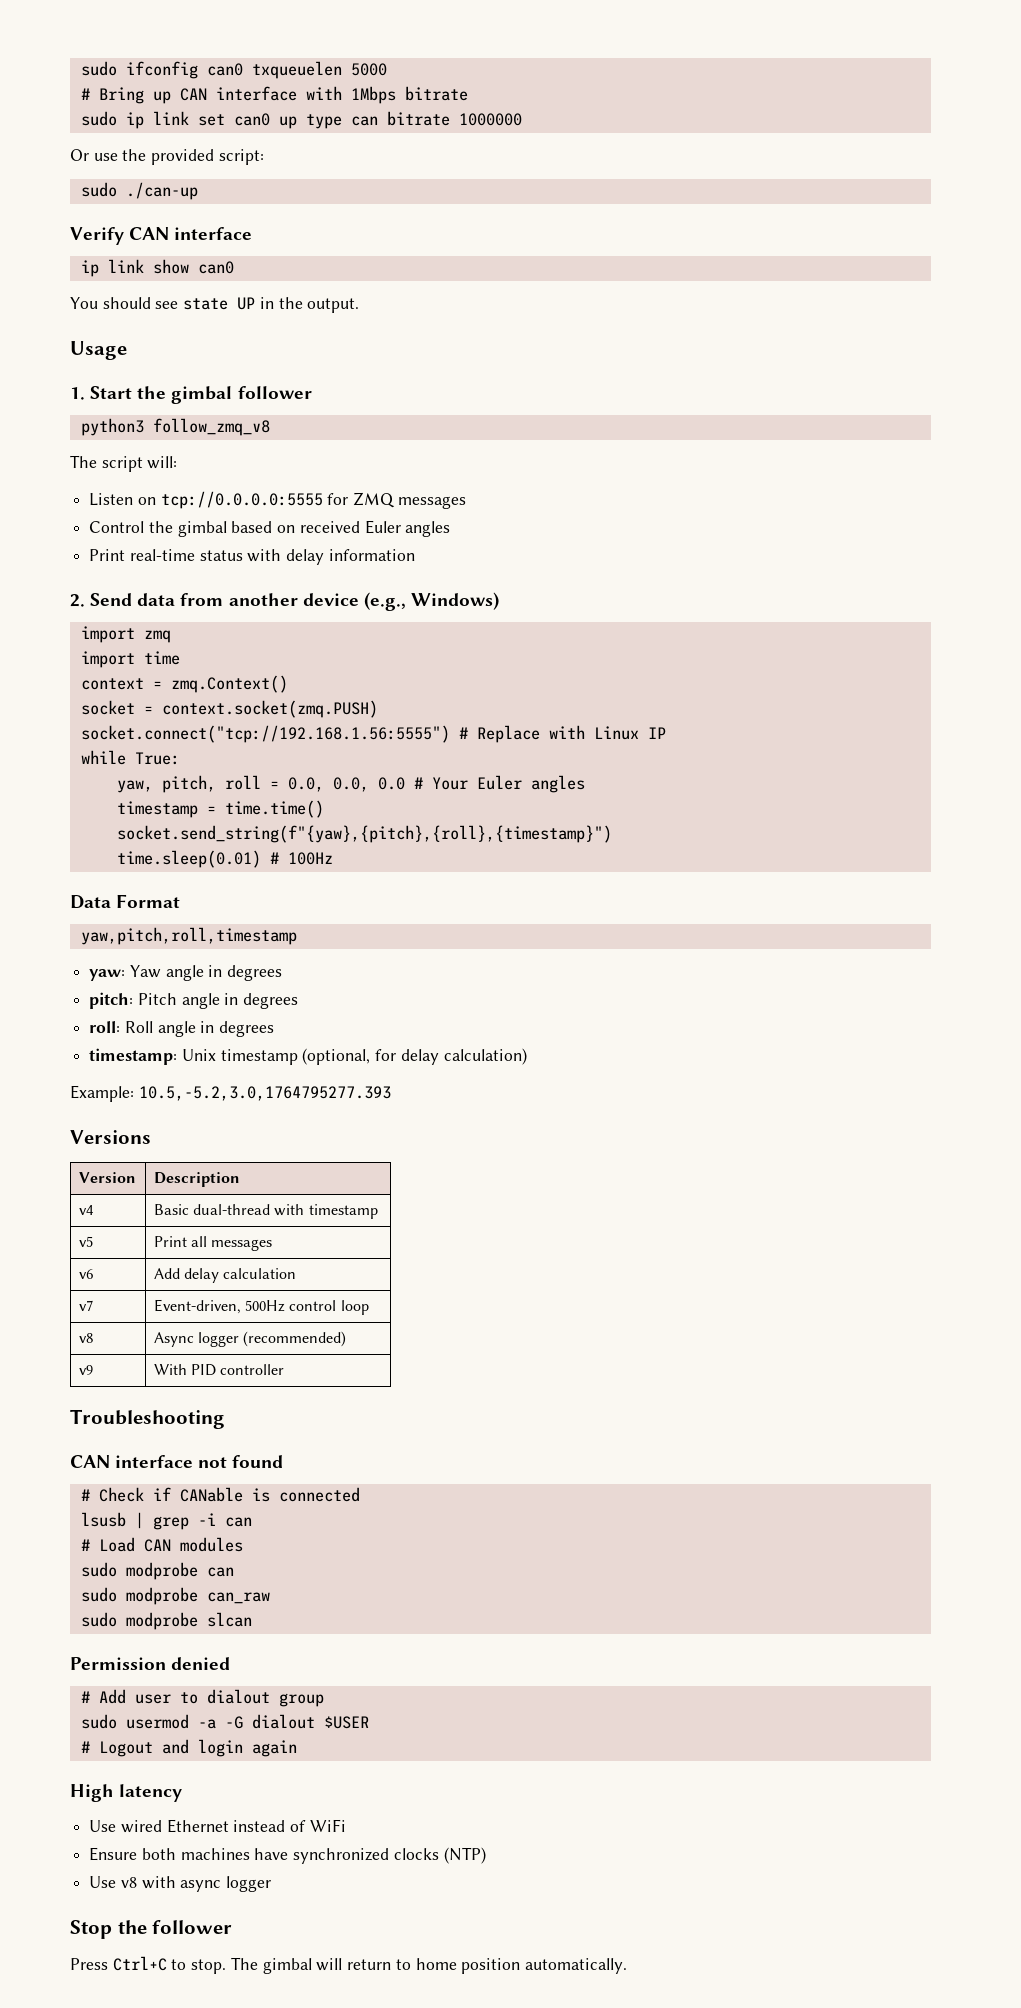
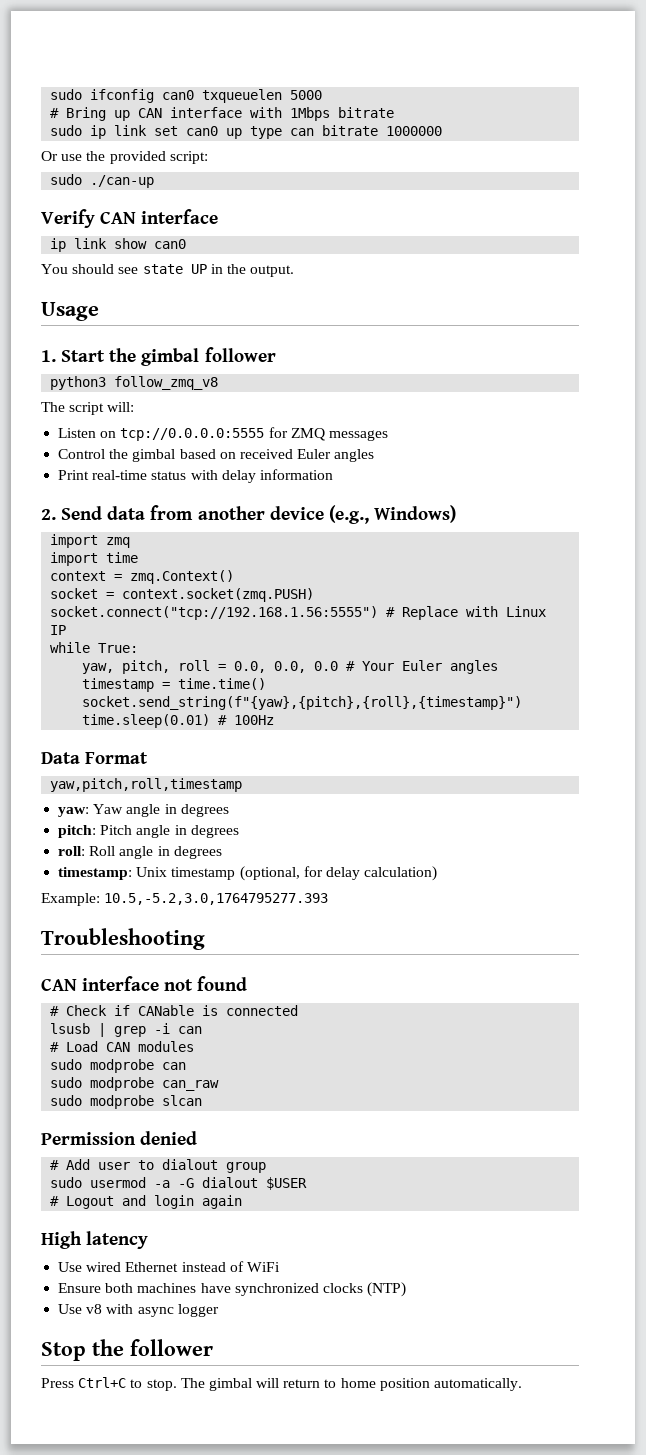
[70,1130,151,1144] [78,1172,136,1183] [153,1172,240,1187] [78,1205,94,1215] [153,1204,378,1219] [78,1236,93,1247] [153,1236,273,1251] [78,1269,93,1279] [153,1268,297,1283] [78,1300,93,1311] [153,1299,369,1315] [78,1333,93,1343] [153,1331,347,1347] [78,1365,93,1375] [153,1364,285,1376] // Versions // Version | Description // v4 | Basic dual-thread with timestamp // v5 | Print all messages // v6 | Add delay calculation // v7 | Event-driven, 500Hz control loop // v8 | Async logger (recommended) // v9 | With PID controller -> (329, 899) none

